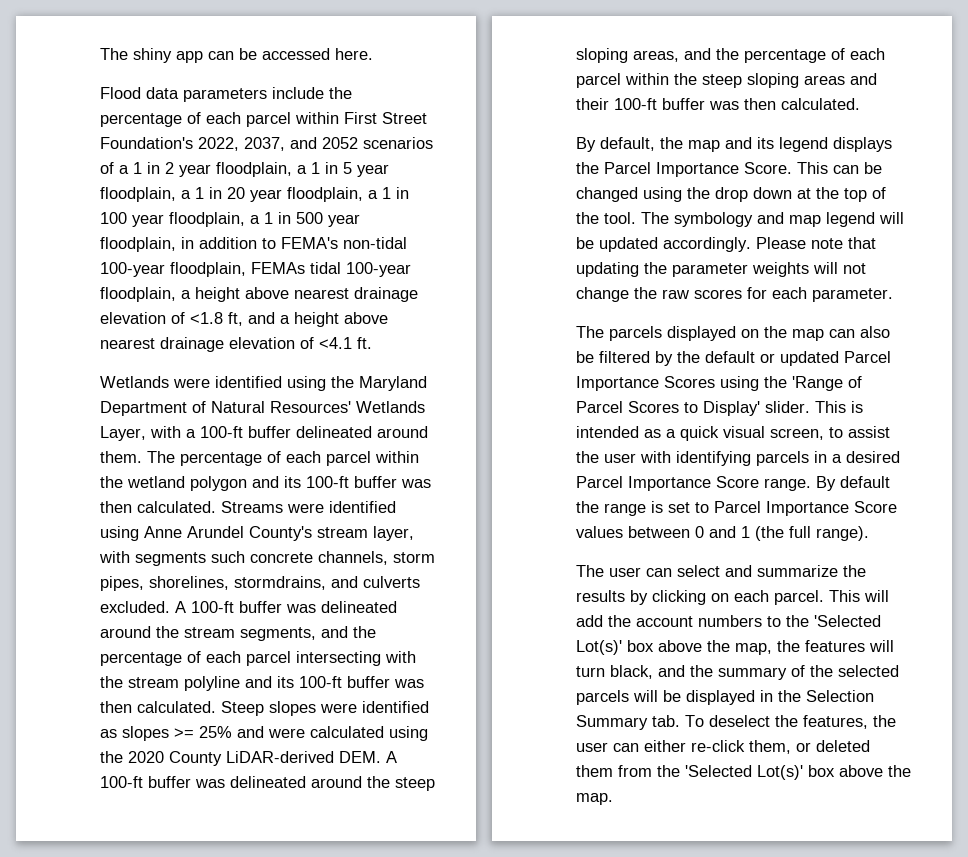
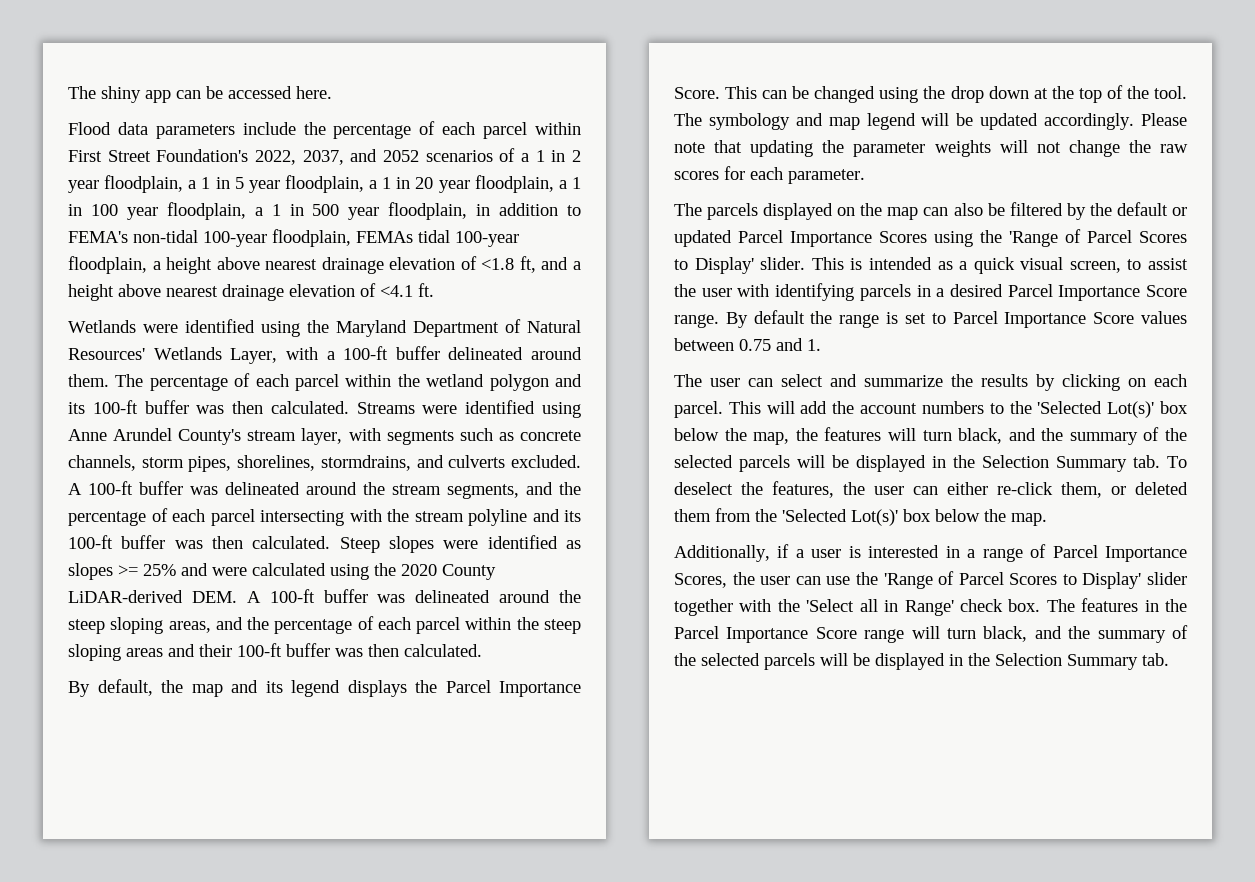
(245, 557) none -> [498,432,514,441] as
[695,526,869,541] 0 and 1 (the full range). -> [739,338,821,351] 0.75 and 1.
[658,640,702,652] above -> [674,428,719,441] below
[839,765,883,777] above -> [935,509,980,522] below
(613, 799) none -> [674,544,1187,562] [674,571,1187,589] [674,598,1187,616] [674,625,1188,643] [674,653,1169,670] // Additionally, if a user is interested in a range of Parcel Importance Scores, the user can use the 'Range of Parcel Scores to Display' slider together with the 'Select all in Range' check box. The features in the Parcel Importance Score range will turn black, and the summary of the selected parcels will be displayed in the Selection Summary tab.

